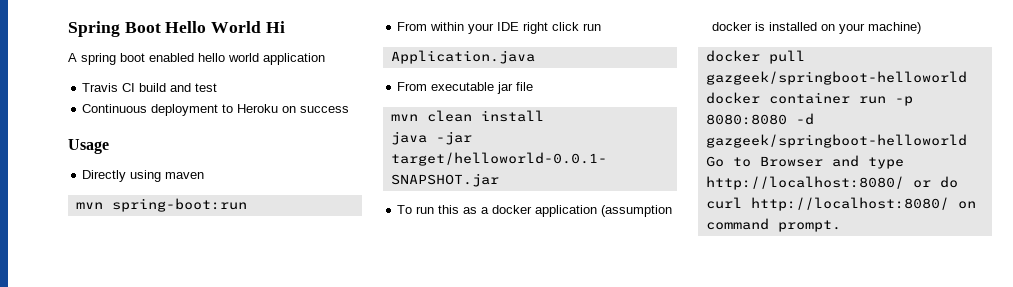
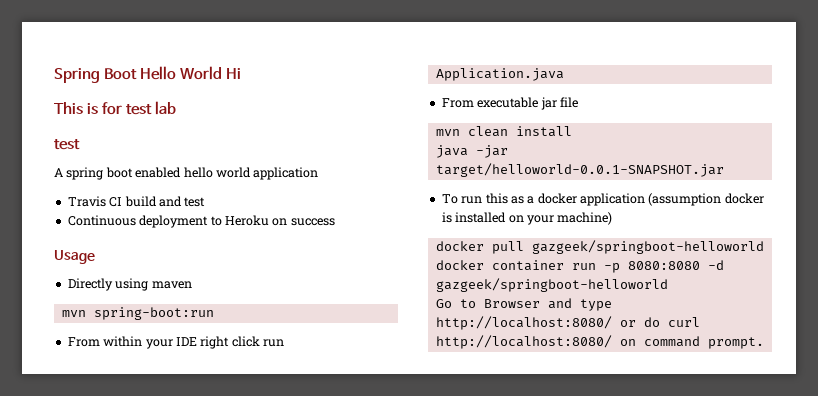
(285, 27) none -> [54,101,176,115] [54,139,80,150] // This is for test lab // test

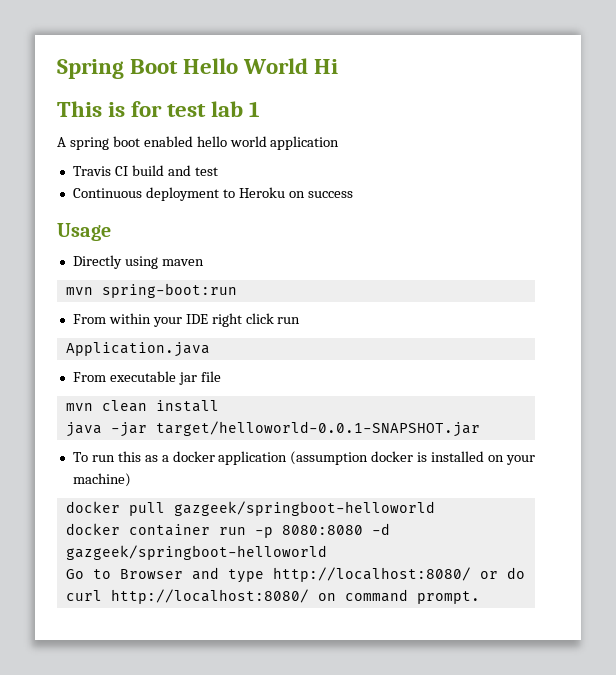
[54,139,80,150] // test -> [249,101,261,117] 1

